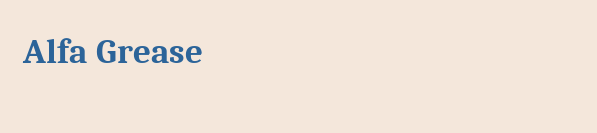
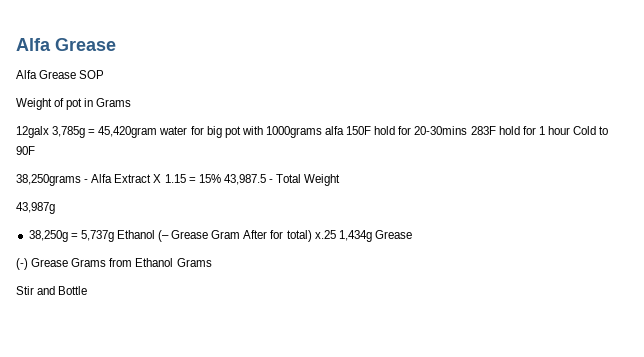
[22,38,204,63] Alfa Grease -> [16,38,116,51] [16,70,105,79] [16,98,132,110] [16,126,609,138] [16,146,35,155] [16,174,341,186] [16,202,55,214] [28,230,412,242] [16,258,212,270] [16,286,88,295] Alfa Grease // Alfa Grease SOP // Weight of pot in Grams // 12galx 3,785g = 45,420gram water for big pot with 1000grams alfa 150F hold for 20-30mins 283F hold for 1 hour Cold to 90F // 38,250grams - Alfa Extract X 1.15 = 15% 43,987.5 - Total Weight // 43,987g // 38,250g = 5,737g Ethanol (– Grease Gram After for total) x.25 1,434g Grease // (-) Grease Grams from Ethanol Grams // Stir and Bottle

